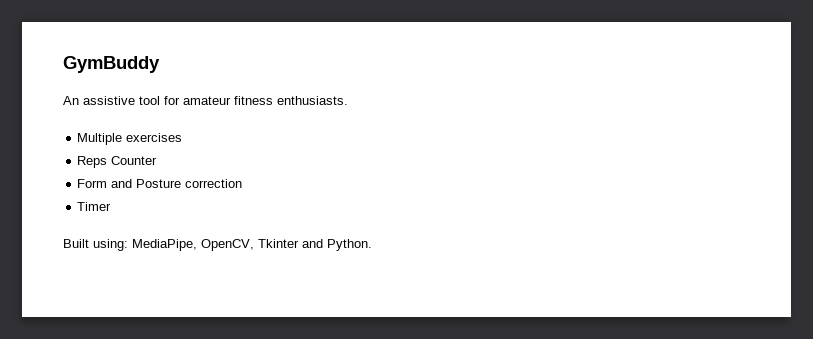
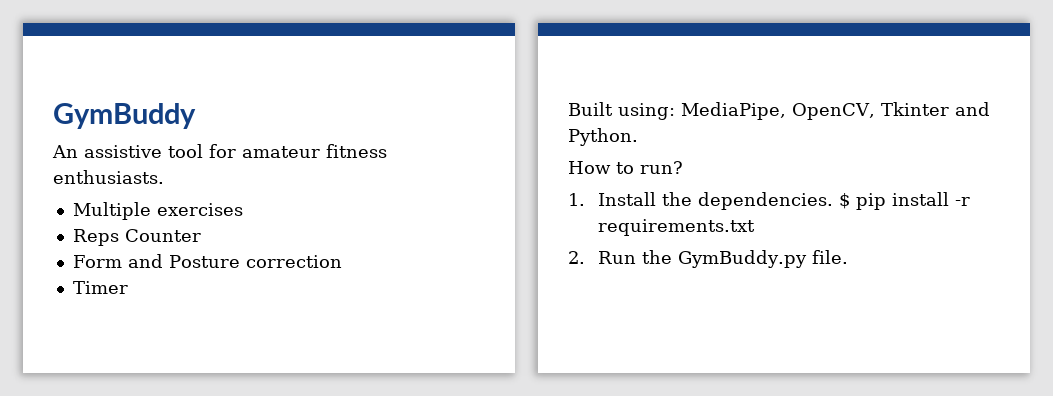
(372, 245) none -> [568,161,683,174] [568,192,971,210] [598,219,756,236] [568,250,849,268] // How to run? // 1. Install the dependencies. $ pip install -r requirements.txt // 2. Run the GymBuddy.py file.

